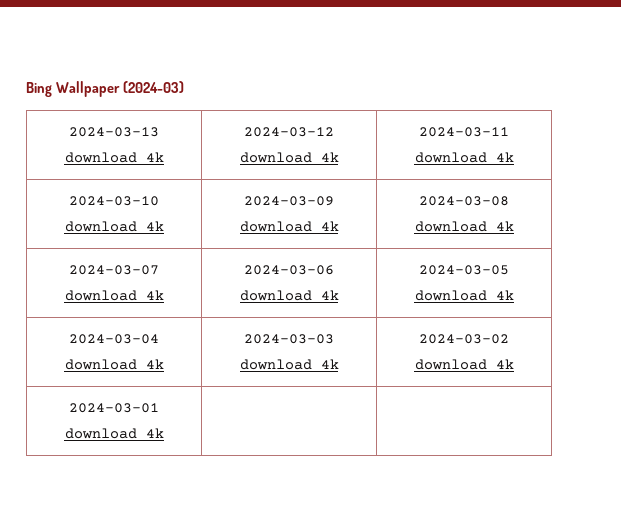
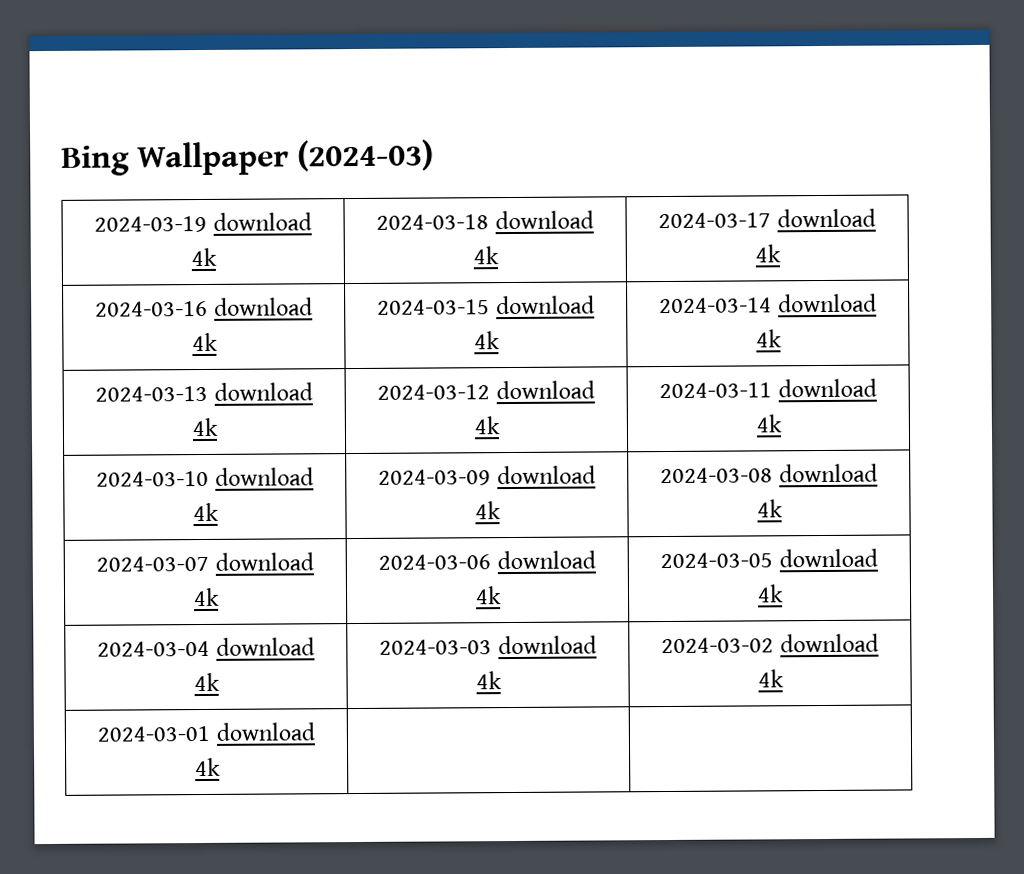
(184, 87) none -> [94,212,312,233] [190,247,217,267] [376,210,594,230] [472,246,499,265] [658,208,876,229] [754,244,781,263] [95,297,313,317] [191,332,218,352] [377,295,595,315] [473,331,500,350] [659,293,877,314] [755,329,782,348] // 2024-03-19 download 4k | 2024-03-18 download 4k | 2024-03-17 download 4k // 2024-03-16 download 4k | 2024-03-15 download 4k | 2024-03-14 download 4k

